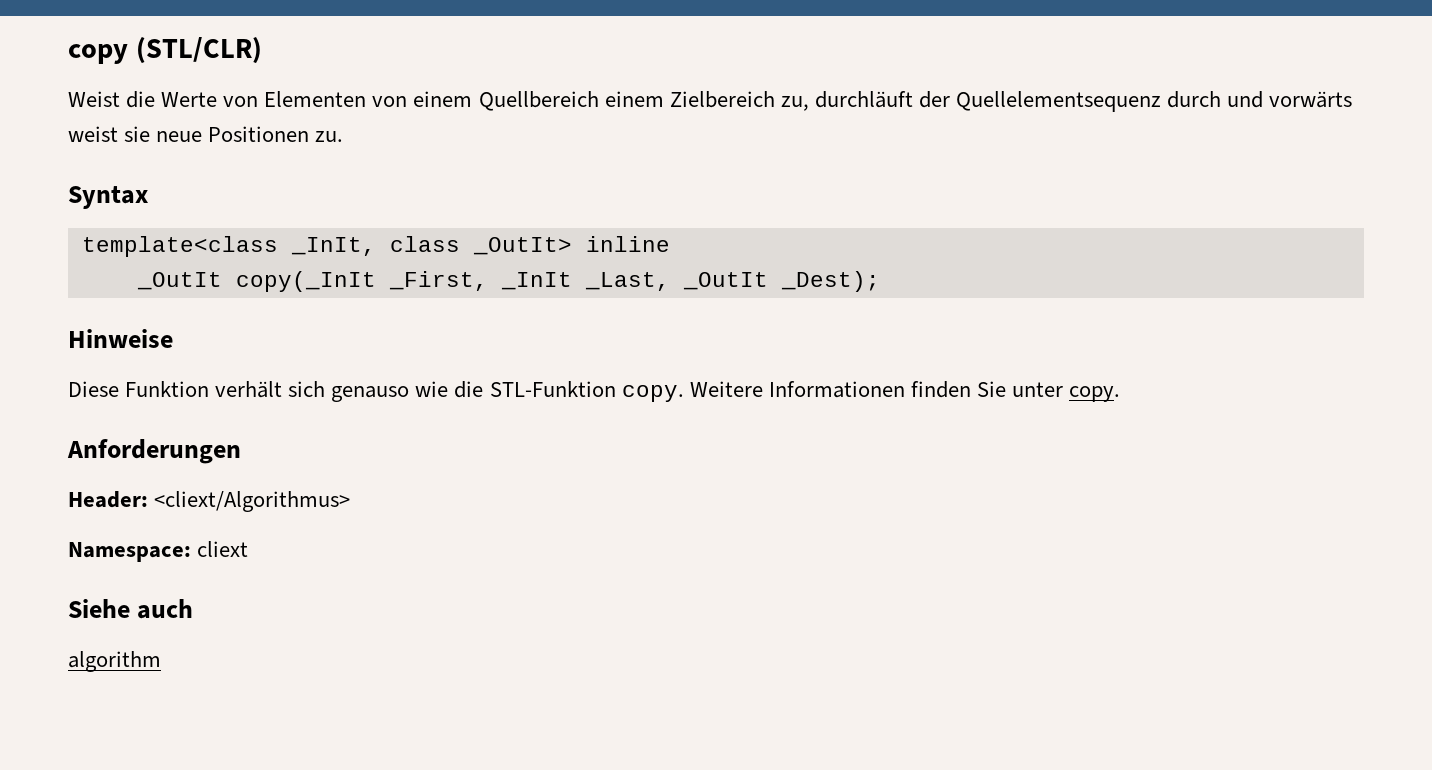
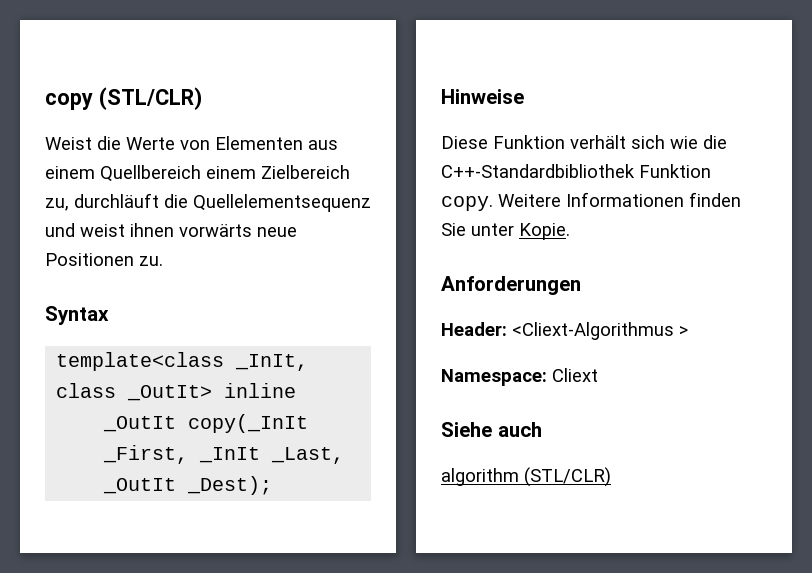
[372,96,408,107] von -> [308,140,338,150] aus
[918,91,1353,112] [68,126,151,142] der Quellelementsequenz durch und vorwärts weist sie -> [164,194,371,212] [45,223,252,237] die Quellelementsequenz und weist ihnen vorwärts
[331,386,410,402] genauso -> (665, 142) none
[489,381,616,397] STL-Funktion -> [441,164,711,178] C++-Standardbibliothek Funktion
[1069,386,1121,402] copy. -> [519,223,570,240] Kopie.
[154,491,351,512] <cliext/Algorithmus> -> [512,322,688,340] <Cliext-Algorithmus >
[197,541,249,557] cliext -> [552,368,598,382] Cliext
(161, 661) none -> [524,467,611,487] (STL/CLR)

